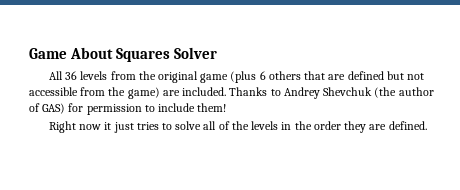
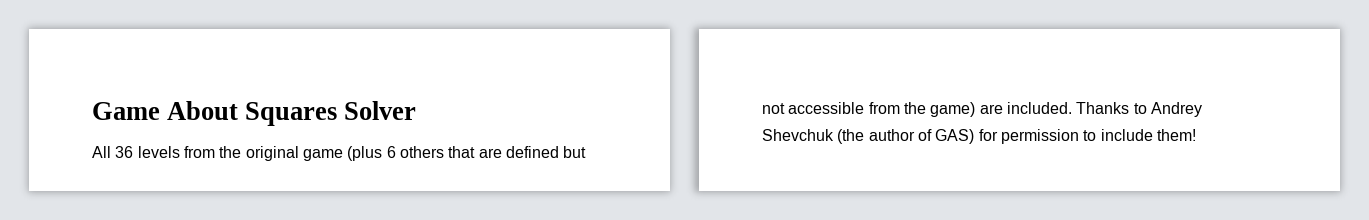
[48,121,427,133] // Right now it just tries to solve all of the levels in the order they are defined. -> (1196, 135) none

